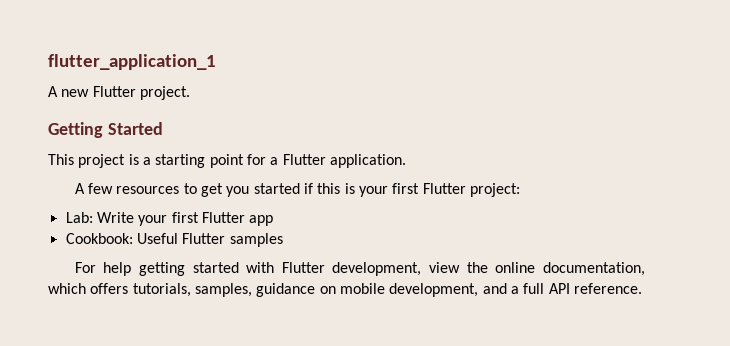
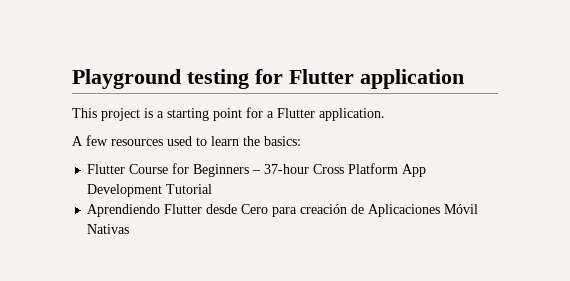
[48,54,216,70] [48,86,190,100] [48,122,163,138] flutter_application_1 // A new Flutter project. // Getting Started -> [72,69,464,89] Playground testing for Flutter application
[183,183,520,197] [65,212,274,226] [65,233,283,247] [74,262,645,276] [48,283,642,297] to get you started if this is your first Flutter project: // Lab: Write your first Flutter app // Cookbook: Useful Flutter samples // For help getting started with Flutter development, view the online documentation, which offers tutorials, samples, guidance on mobile development, and a full API reference. -> [167,136,301,146] [87,163,427,177] [87,184,213,197] [87,204,479,217] [87,224,130,234] used to learn the basics: // Flutter Course for Beginners – 37-hour Cross Platform App Development Tutorial // Aprendiendo Flutter desde Cero para creación de Aplicaciones Móvil Nativas

